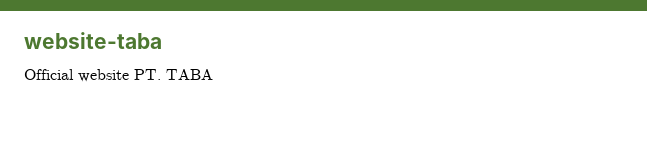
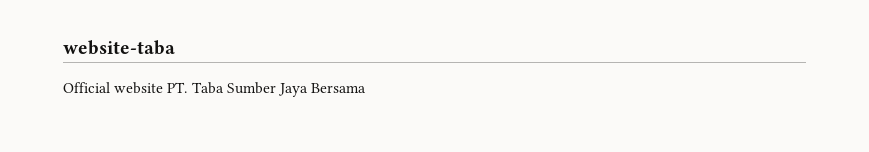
[166,69,213,80] TABA -> [191,82,367,97] Taba Sumber Jaya Bersama

